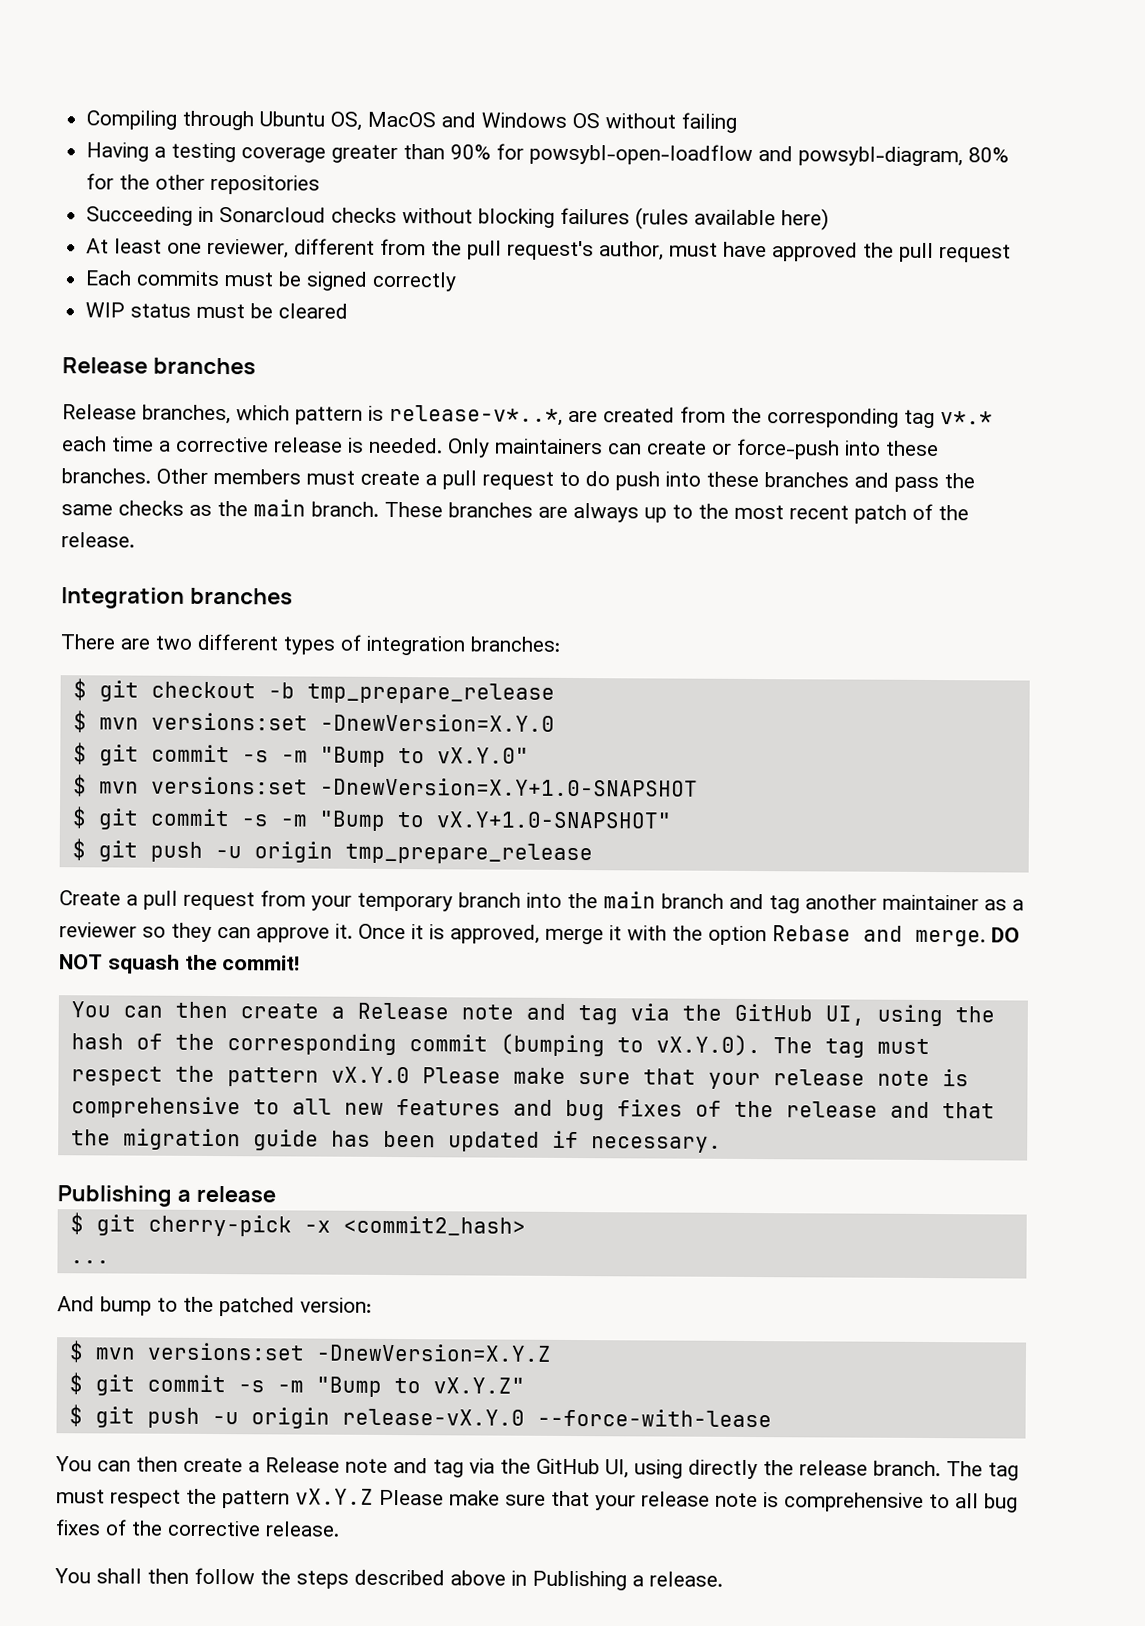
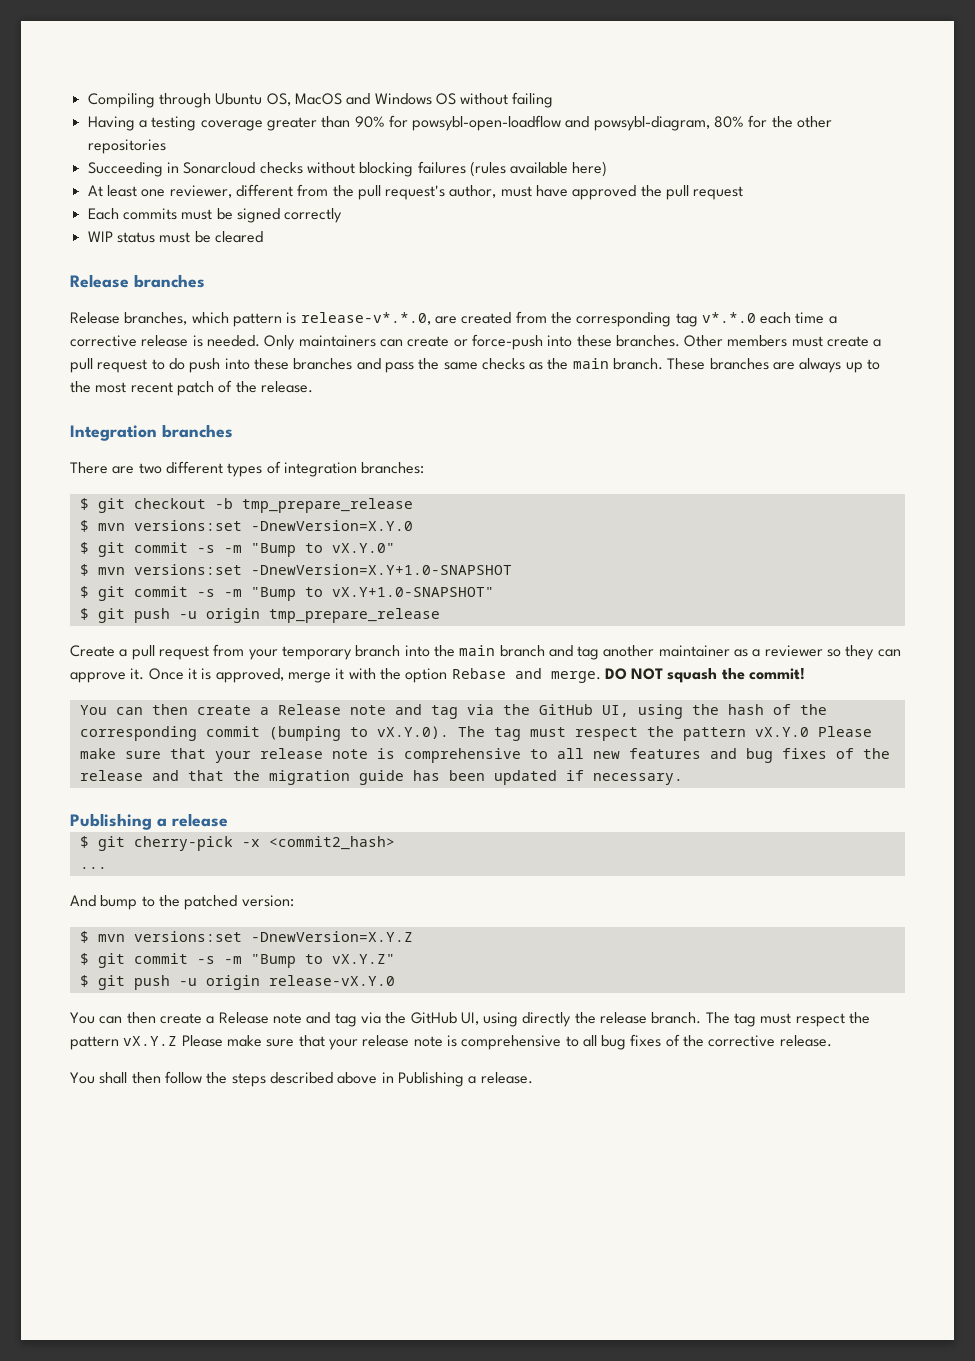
[389,404,563,426] release-v*..*, -> [300,312,431,325] release-v*.*.0,
[940,411,993,425] v*.* -> [701,312,756,323] v*.*.0
[536,1408,772,1428] --force-with-lease -> (395, 980) none

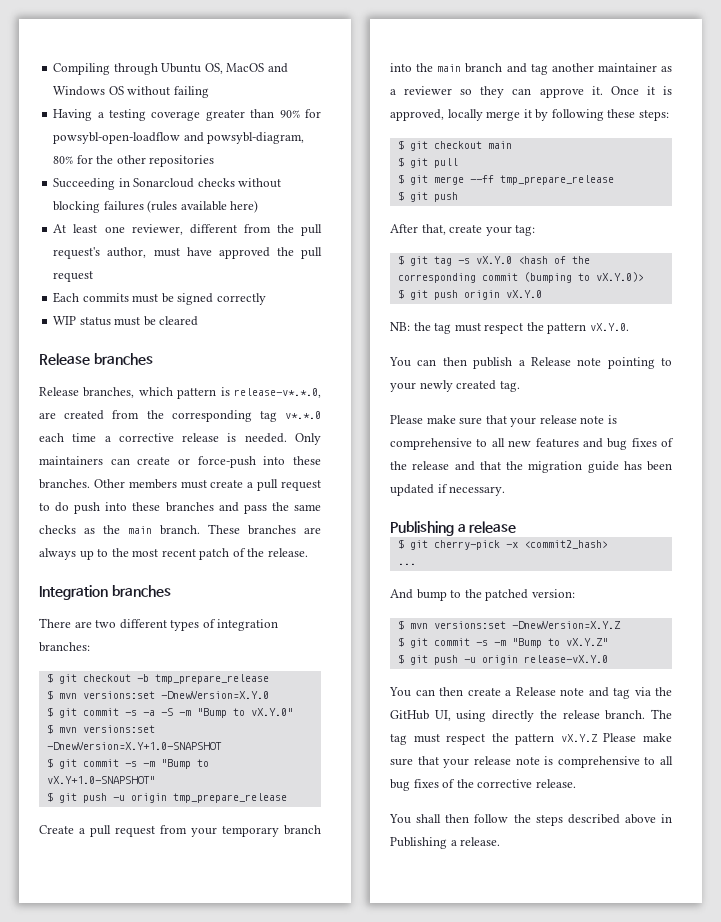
(215, 549) none -> [142,708,173,716] -a -S
(284, 675) none -> [447,109,483,121] locally
[348,668,806,683] [79,704,764,719] with the option Rebase and merge. DO NOT squash the commit! // You can then create a Release note and tag via the GitHub UI, using the hash -> [535,109,669,121] [397,140,512,151] [397,157,458,168] [397,174,614,185] [397,191,458,202] [390,224,536,236] [397,255,548,266] by following these steps: // $ git checkout main // $ git pull // $ git merge --ff tmp_prepare_release // $ git push // After that, create your tag: // $ git tag -s vX.Y.0 <hash
[376,726,809,741] vX.Y.0). The tag must respect the pattern vX.Y.0 -> [595,272,644,282] [397,289,542,300] [390,322,629,334] [389,357,672,369] [390,380,520,392] vX.Y.0)> // $ git push origin vX.Y.0 // NB: the tag must respect the pattern vX.Y.0. // You can then publish a Release note pointing to your newly created tag. //

